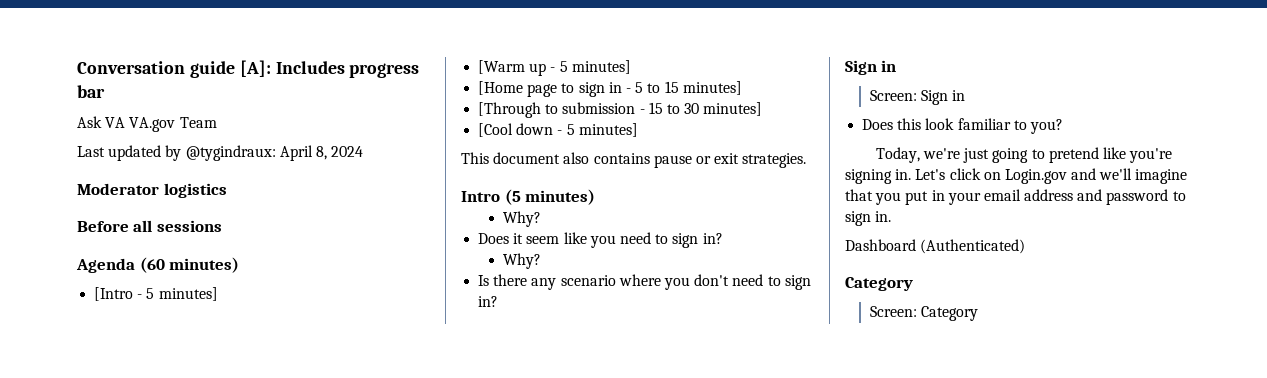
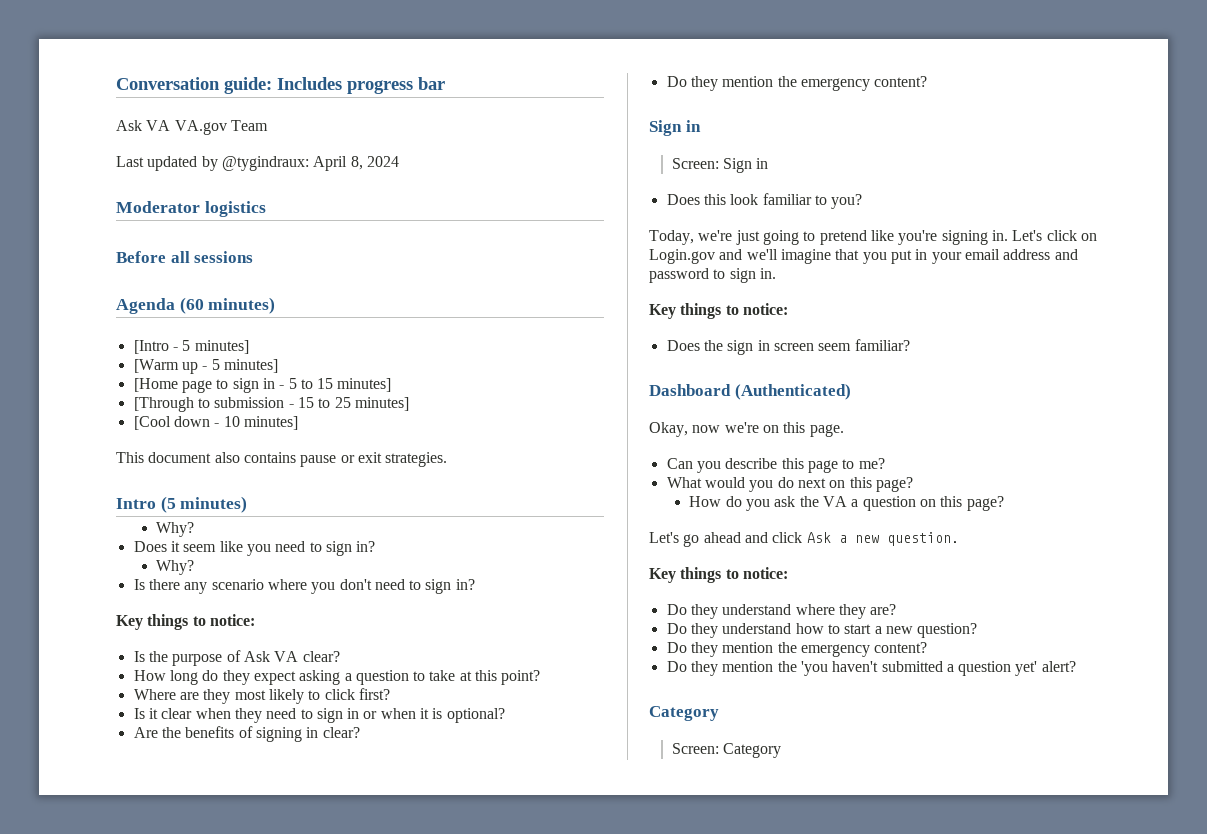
[189,60,271,78] guide [A]: -> [224,77,272,94] guide:
[684,103,700,114] 30 -> [334,397,351,408] 25
[566,124,575,135] 5 -> [223,416,240,427] 10
(499, 301) none -> [116,614,255,630] [133,650,340,666] [133,670,541,685] [133,688,390,704] [133,708,505,723] [133,726,360,742] [666,76,928,91] // Key things to notice: // Is the purpose of Ask VA clear? // How long do they expect asking a question to take at this point? // Where are they most likely to click first? // Is it clear when they need to sign in or when it is optional? // Are the benefits of signing in clear? // Do they mention the emergency content?
[845,239,1026,254] Dashboard (Authenticated) -> [649,303,788,319] [666,339,910,355] [649,384,851,400] [649,422,844,437] [666,458,885,473] [666,477,913,492] [689,496,1004,511] [649,532,959,547] [649,567,788,583] [666,604,897,619] [666,623,978,638] [666,642,928,657] [666,661,1076,676] Key things to notice: // Does the sign in screen seem familiar? // Dashboard (Authenticated) // Okay, now we're on this page. // Can you describe this page to me? // What would you do next on this page? // How do you ask the VA a question on this page? // Let's go ahead and click Ask a new question. // Key things to notice: // Do they understand where they are? // Do they understand how to start a new question? // Do they mention the emergency content? // Do they mention the 'you haven't submitted a question yet' alert?

